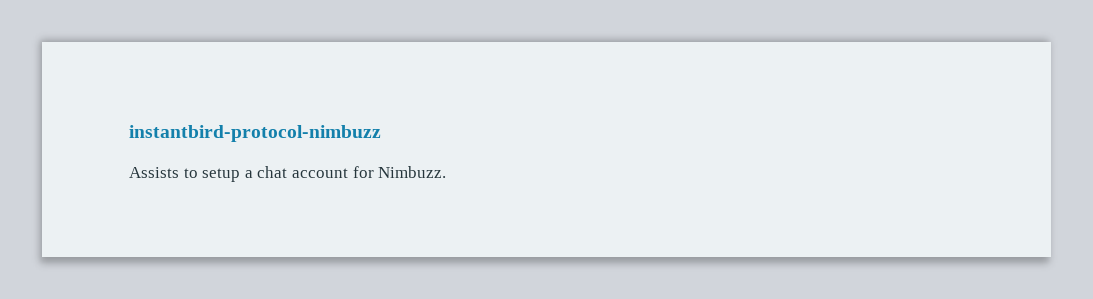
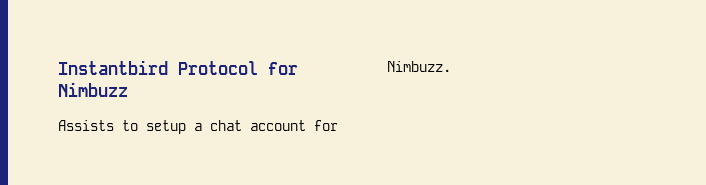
[129,125,381,142] instantbird-protocol-nimbuzz -> [58,60,298,75] [58,82,128,97] Instantbird Protocol for Nimbuzz

